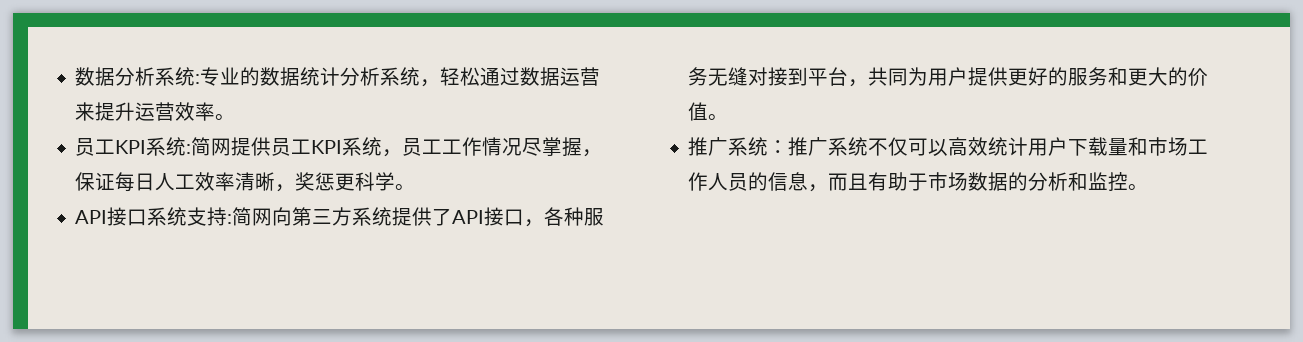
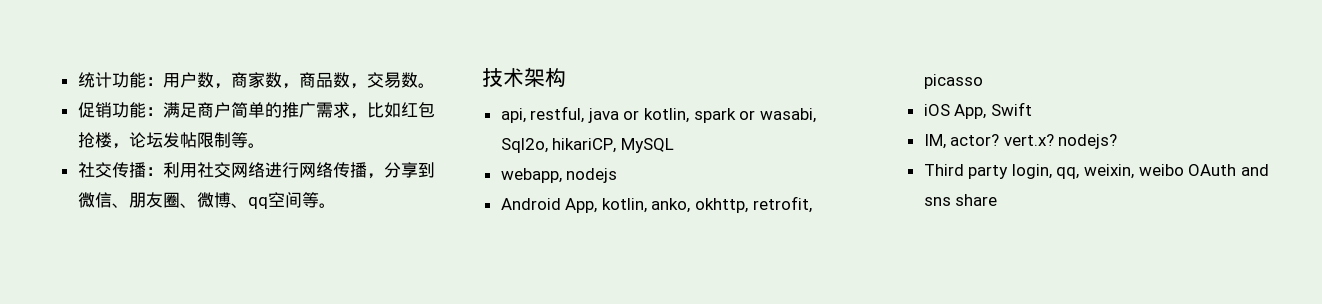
[75,67,601,87] [75,102,236,121] [75,137,603,157] [75,172,416,192] [75,207,605,227] [688,67,1209,87] [688,102,729,121] [688,137,1209,156] [688,172,1149,192] 数据分析系统:专业的数据统计分析系统，轻松通过数据运营来提升运营效率。 // 员工KPI系统:简网提供员工KPI系统，员工工作情况尽掌握，保证每日人工效率清晰，奖惩更科学。 // API接口系统支持:简网向第三方系统提供了API接口，各种服务无缝对接到平台，共同为用户提供更好的服务和更大的价值。 // 推广系统：推广系统不仅可以高效统计用户下载量和市场工作人员的信息，而且有助于市场数据的分析和监控。 -> [77,72,435,89] [77,102,435,119] [77,132,265,149] [77,162,435,179] [77,192,336,209] [482,67,566,87] [500,106,816,123] [500,138,674,153] [500,168,618,183] [500,196,812,213] [923,74,983,89] [923,102,1032,119] [923,134,1118,149] [923,164,1269,179] [923,194,998,206] 统计功能：用户数，商家数，商品数，交易数。 // 促销功能：满足商户简单的推广需求，比如红包抢楼，论坛发帖限制等。 // 社交传播：利用社交网络进行网络传播，分享到微信、朋友圈、微博、qq空间等。 // 技术架构 // api, restful, java or kotlin, spark or wasabi, Sql2o, hikariCP, MySQL // webapp, nodejs // Android App, kotlin, anko, okhttp, retrofit, picasso // iOS App, Swift // IM, actor? vert.x? nodejs? // Third party login, qq, weixin, weibo OAuth and sns share

